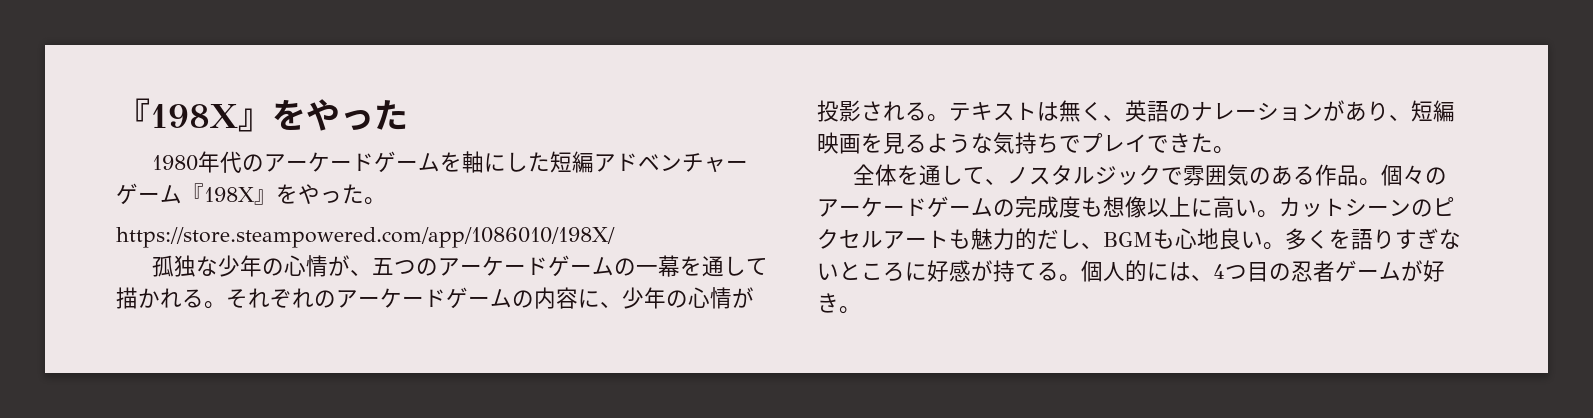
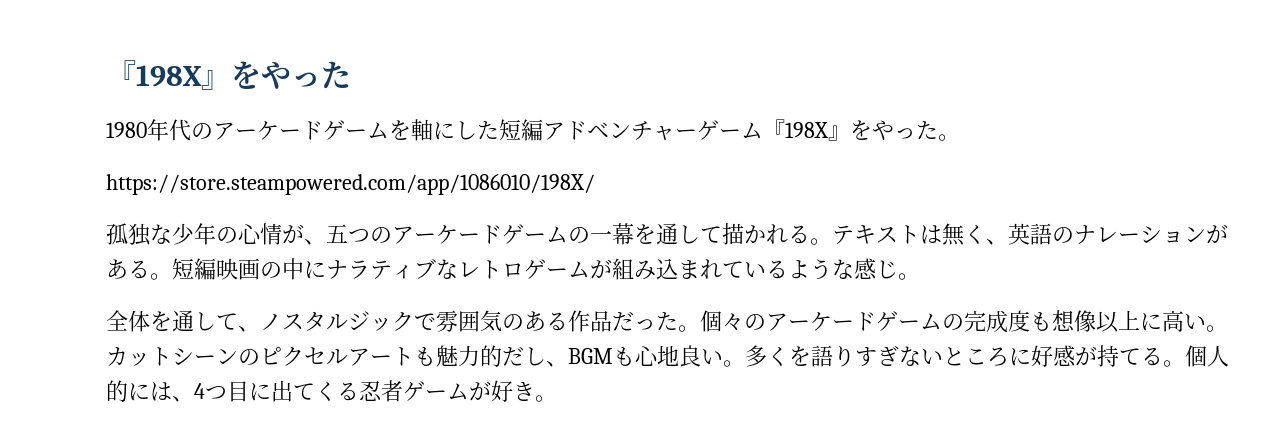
[226,287,754,309] [817,100,949,122] それぞれのアーケードゲームの内容に、少年の心情が投影される。 -> (832, 241) none
[1367,101,1411,121] り、 -> [128,260,172,280] る。
[861,132,1213,154] を見るような気持ちでプレイできた -> [260,258,898,280] の中にナラティブなレトロゲームが組み込まれているような感じ
(1359, 175) none -> [612,311,678,331] だった
[1269,263,1291,281] の -> [249,380,359,402] に出てくる

